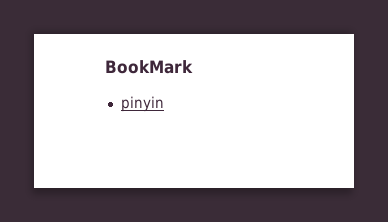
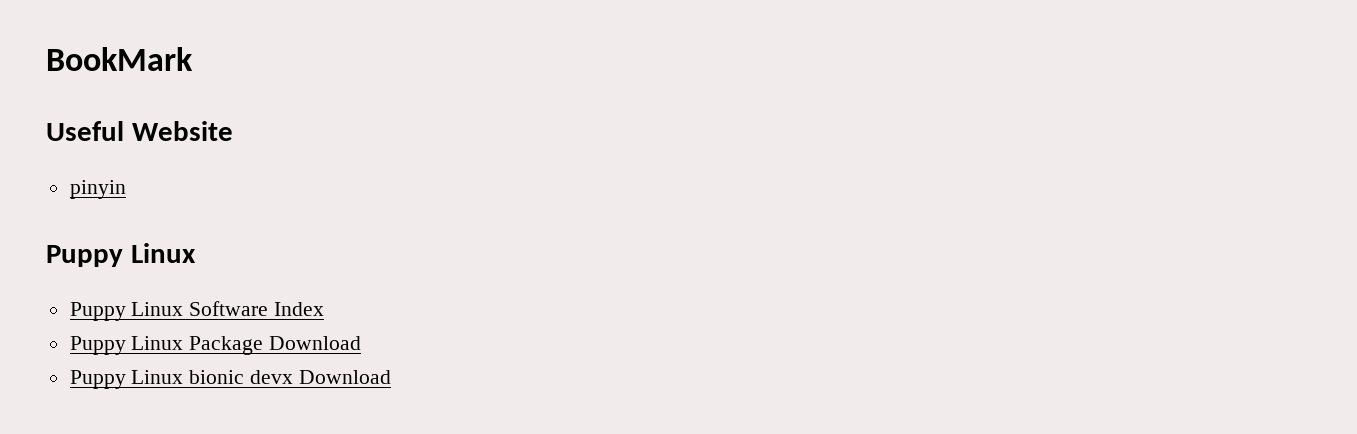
(193, 67) none -> [46,121,233,141] // Useful Website
(164, 104) none -> [46,243,196,267] [69,301,325,321] [69,336,362,355] [69,370,391,389] // Puppy Linux // Puppy Linux Software Index // Puppy Linux Package Download // Puppy Linux bionic devx Download

